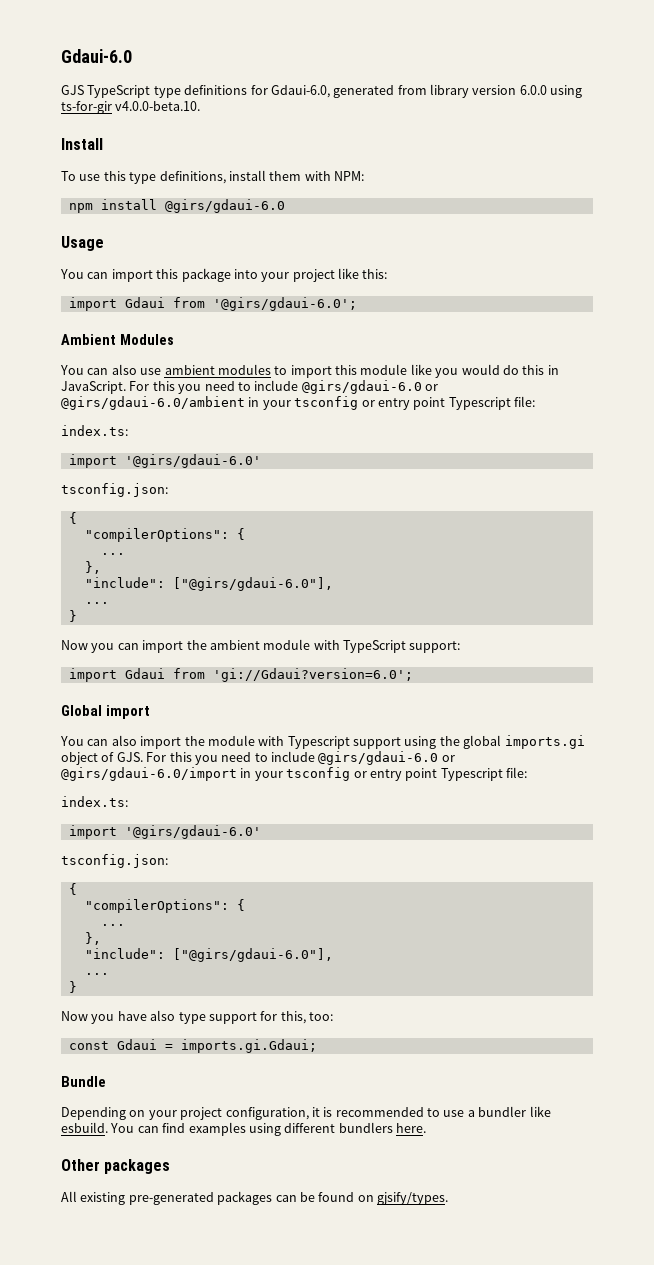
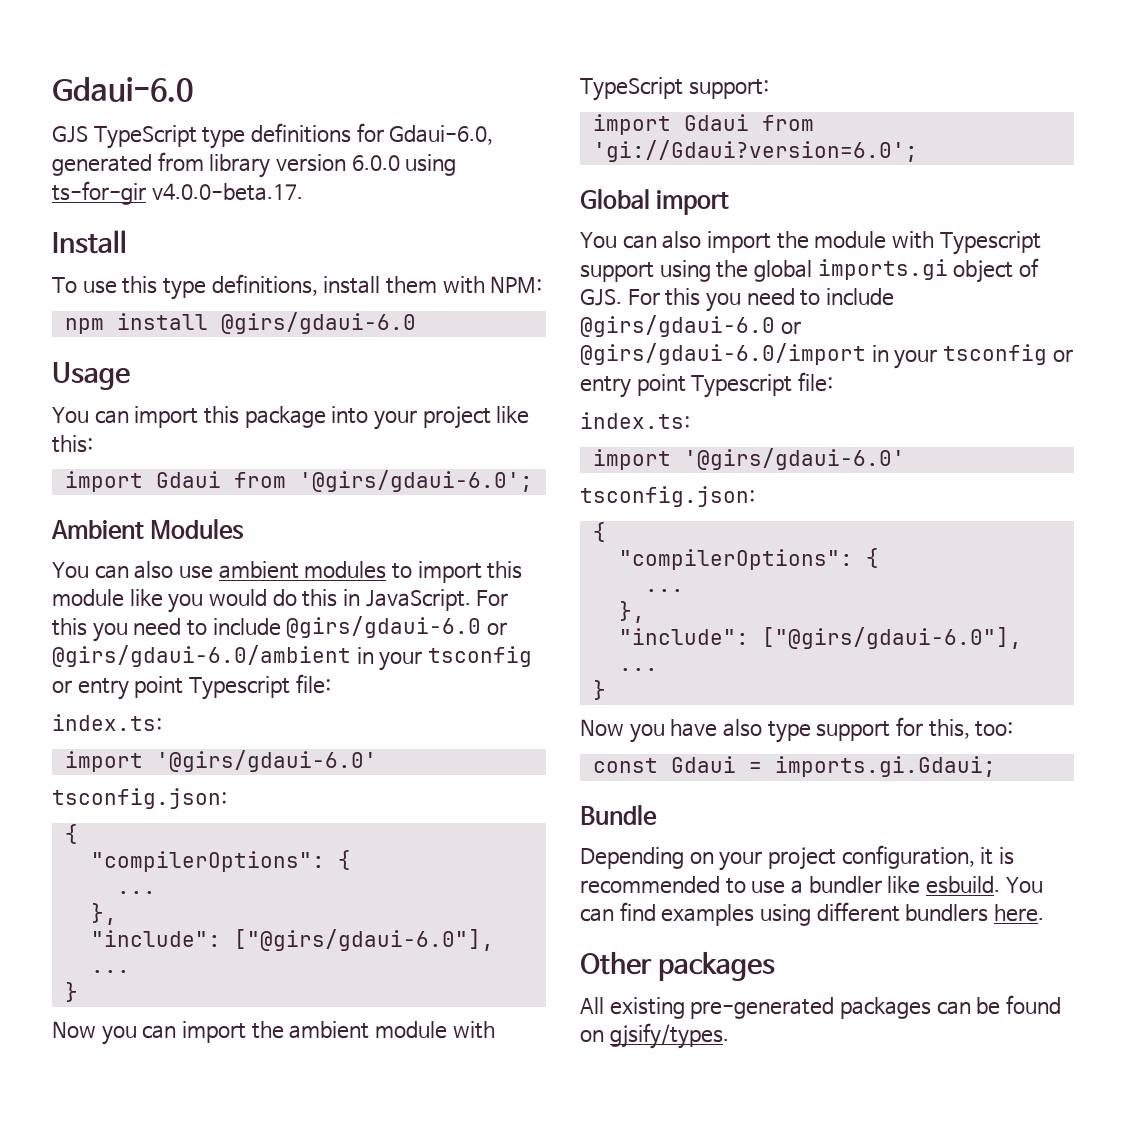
[115,101,201,111] v4.0.0-beta.10. -> [151,183,303,201] v4.0.0-beta.17.

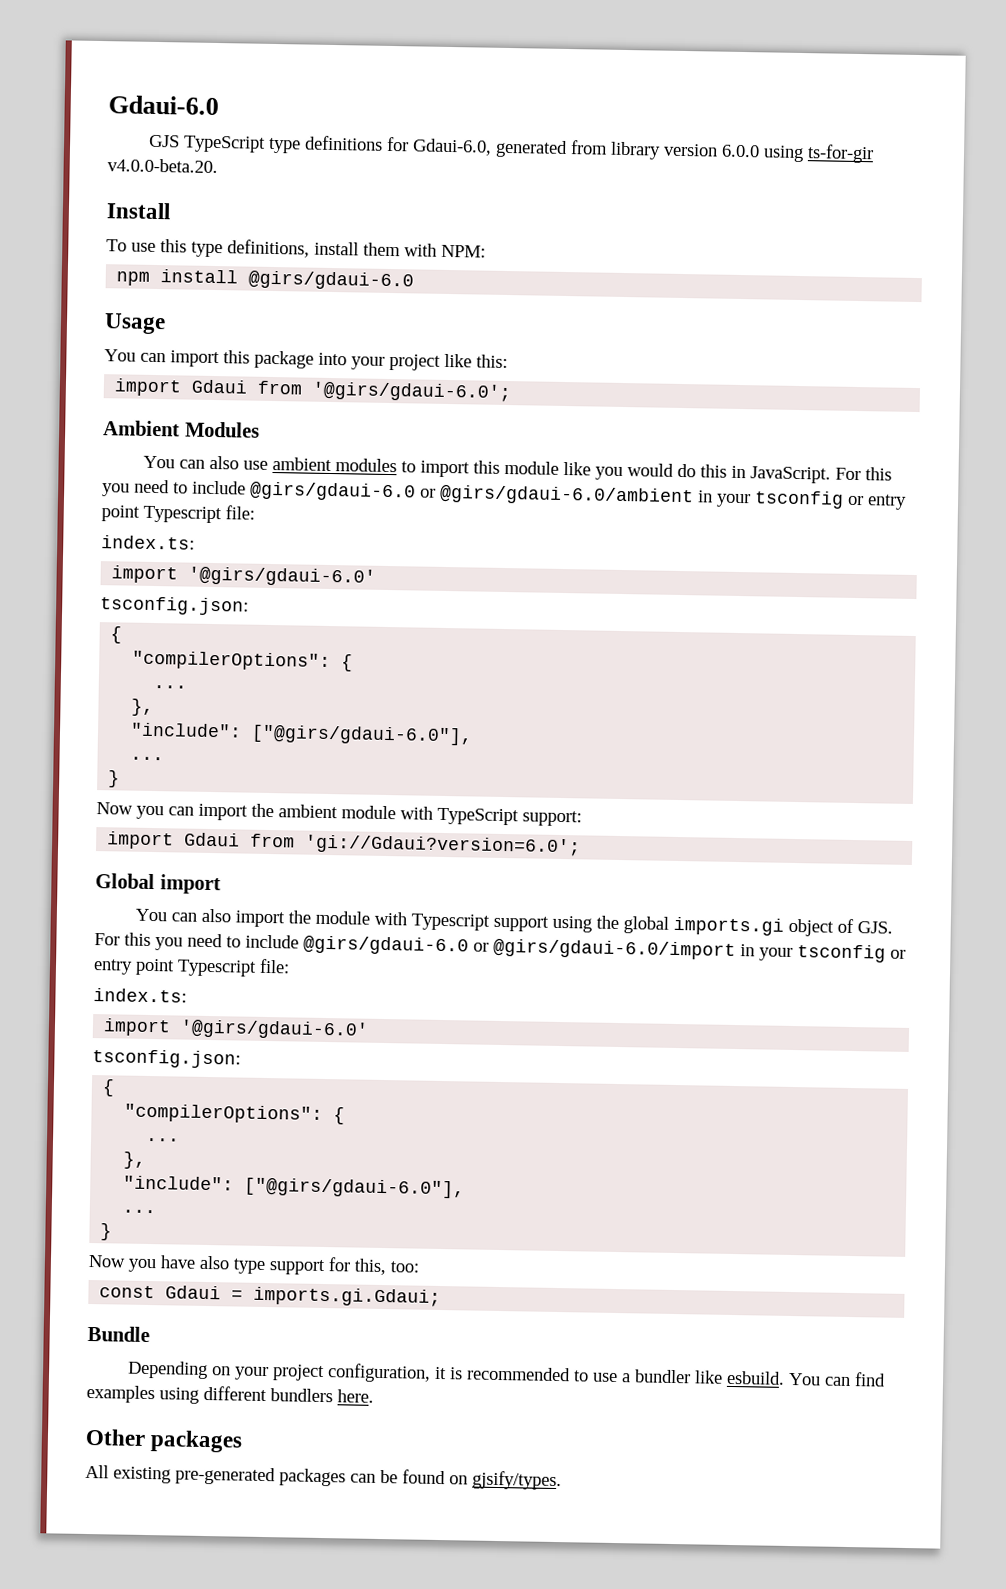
[151,183,303,201] v4.0.0-beta.17. -> [107,158,218,174] v4.0.0-beta.20.

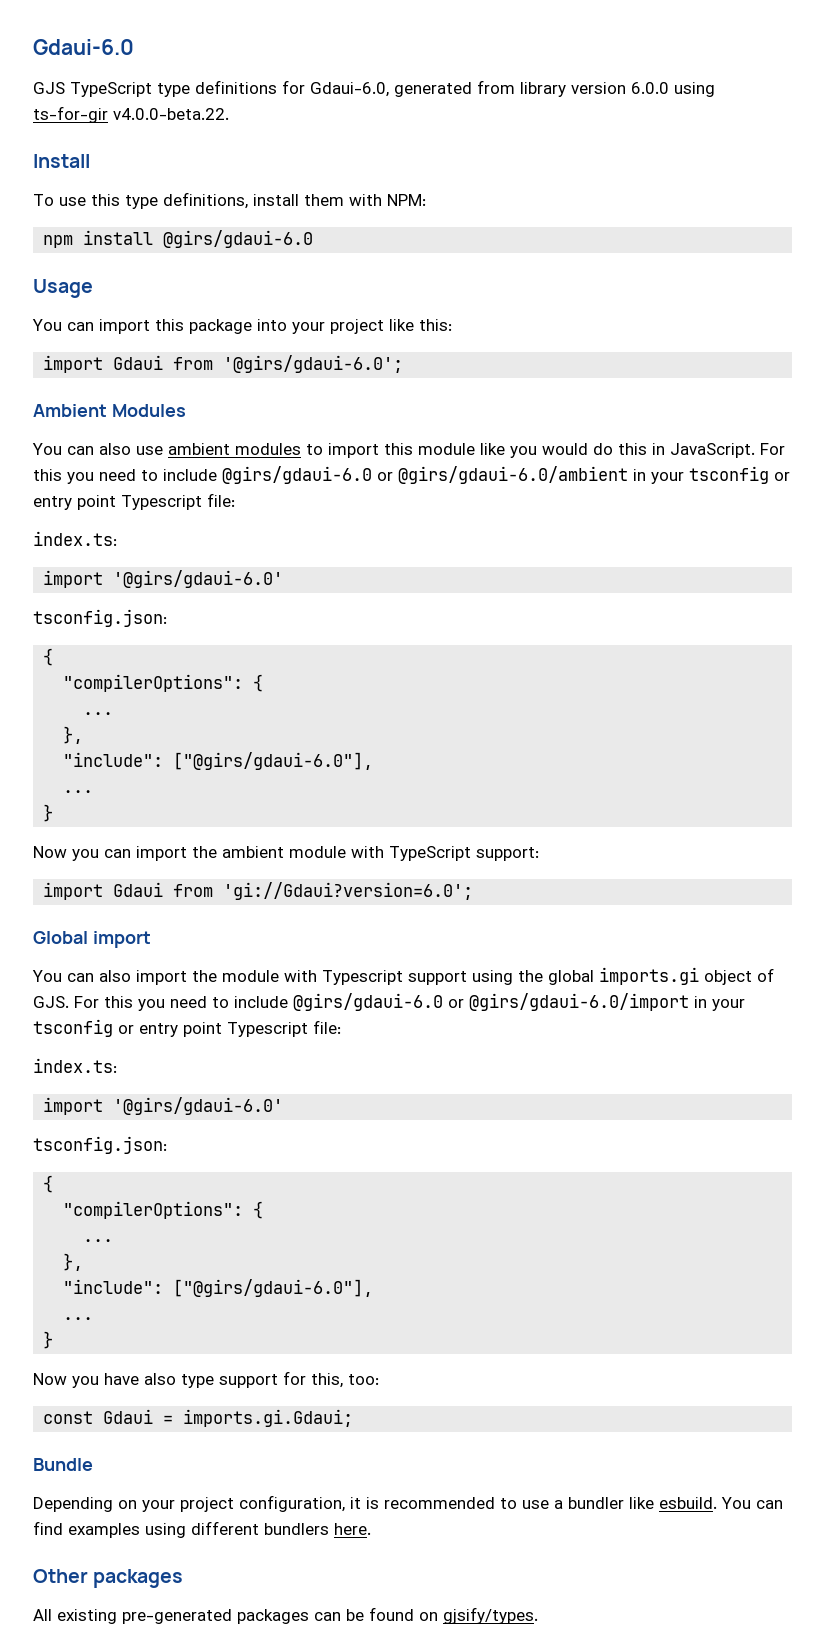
[107,158,218,174] v4.0.0-beta.20. -> [113,108,229,120] v4.0.0-beta.22.

